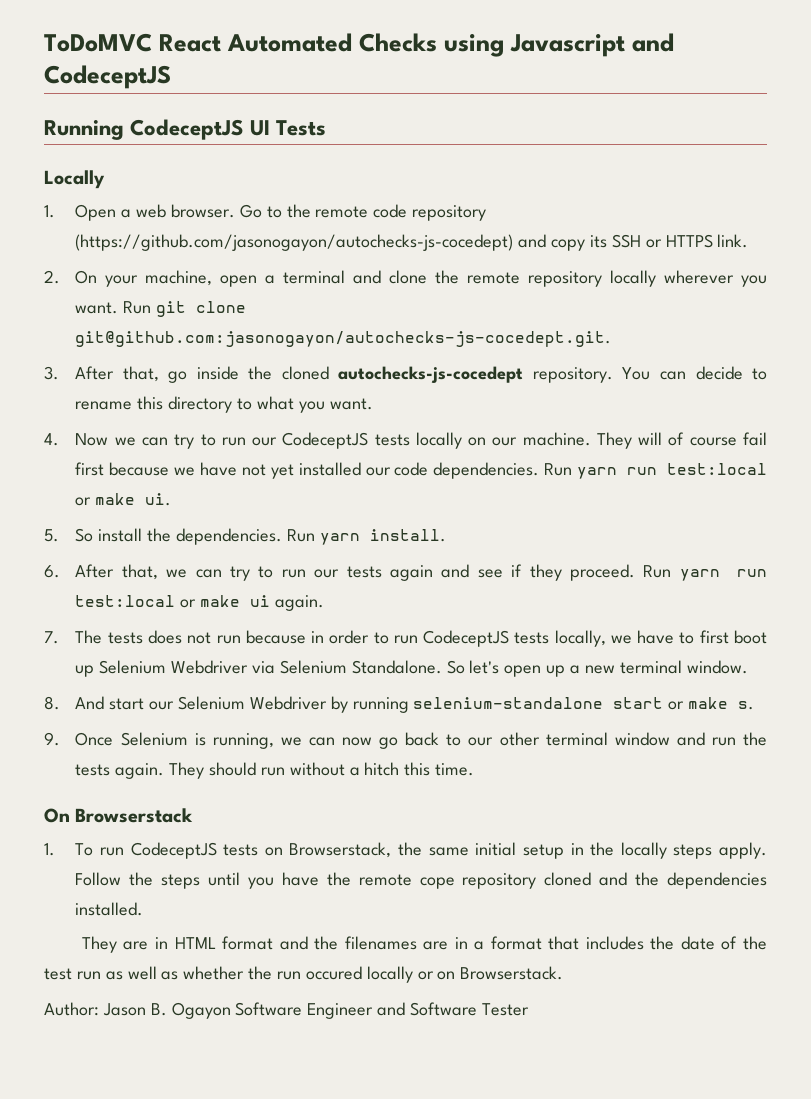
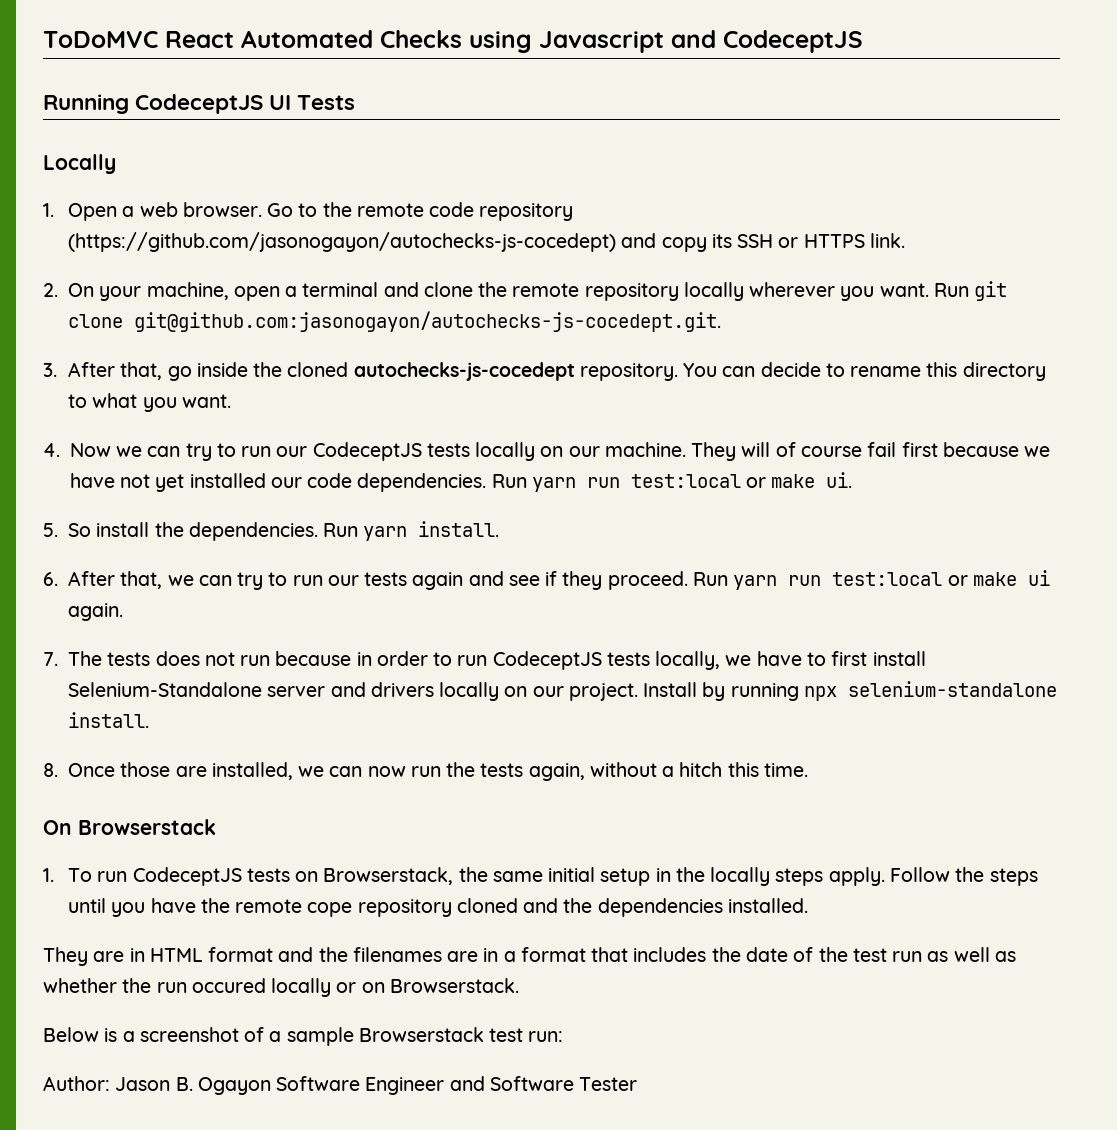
[733,630,767,644] [75,660,748,677] [44,696,755,713] [44,732,767,749] [75,762,285,779] boot up Selenium Webdriver via Selenium Standalone. So let's open up a new terminal window. // 8. And start our Selenium Webdriver by running selenium-standalone start or make s. // 9. Once Selenium is running, we can now go back to our other terminal window and run the tests again. They should run -> [872,651,926,666] [68,681,1057,701] [68,712,150,728] [43,762,585,781] install Selenium-Standalone server and drivers locally on our project. Install by running npx selenium-standalone install. // 8. Once those are installed, we can now run the tests again,
(564, 973) none -> [43,1027,564,1046] // Below is a screenshot of a sample Browserstack test run:

